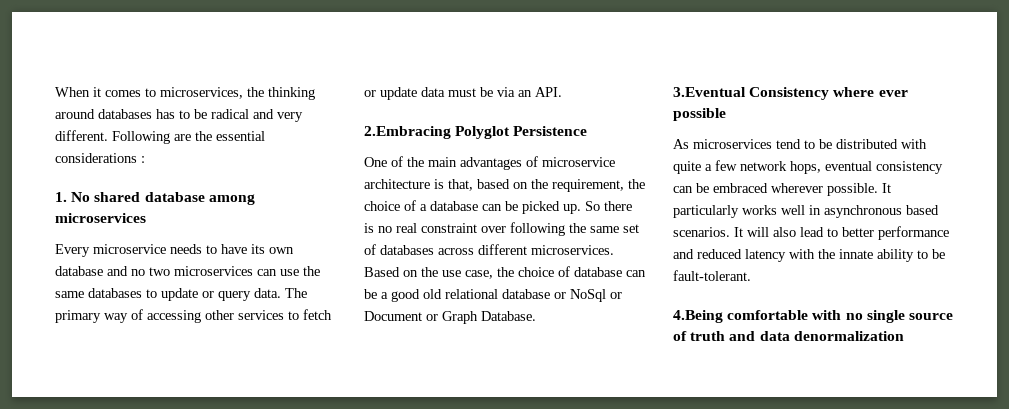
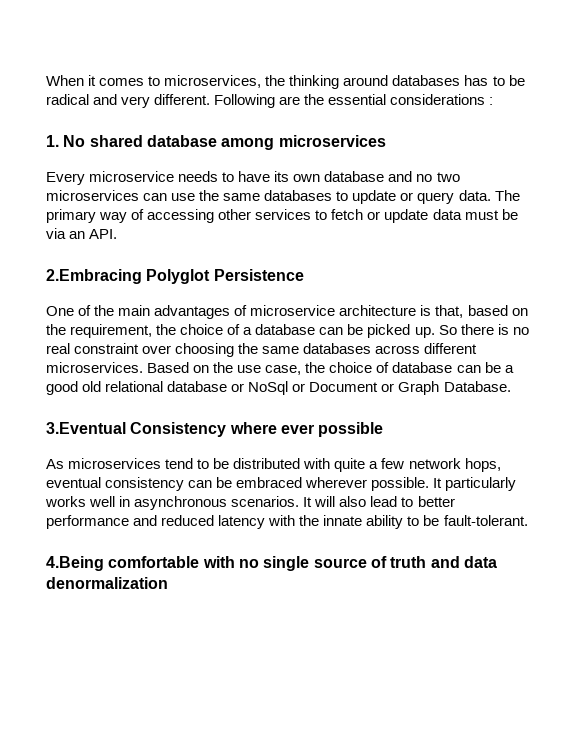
[510,222,639,236] [364,244,376,255] following the same set of -> [175,343,300,357] choosing the same
[906,205,939,215] based -> (228, 503) none

